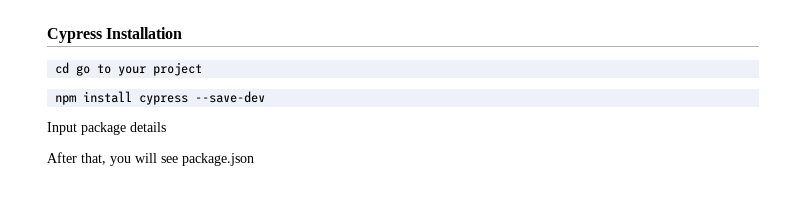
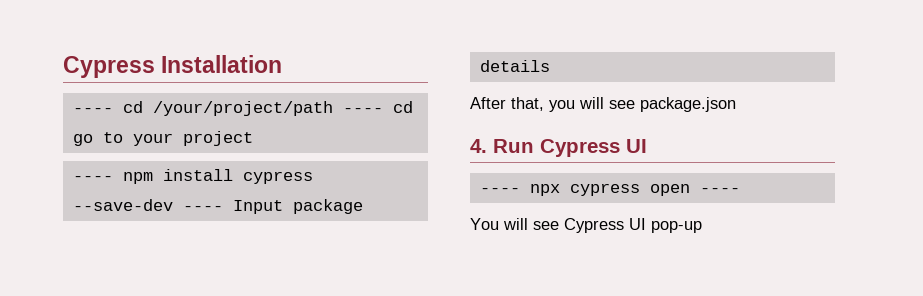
(183, 33) none -> [72,101,383,116] ---- cd /your/project/path ----
(203, 69) none -> [72,176,113,181] ----
(266, 97) // -> [182,206,223,211] ----
(254, 159) none -> [470,139,647,157] [479,183,740,196] [470,218,702,233] // 4. Run Cypress UI // ---- npx cypress open ---- // You will see Cypress UI pop-up

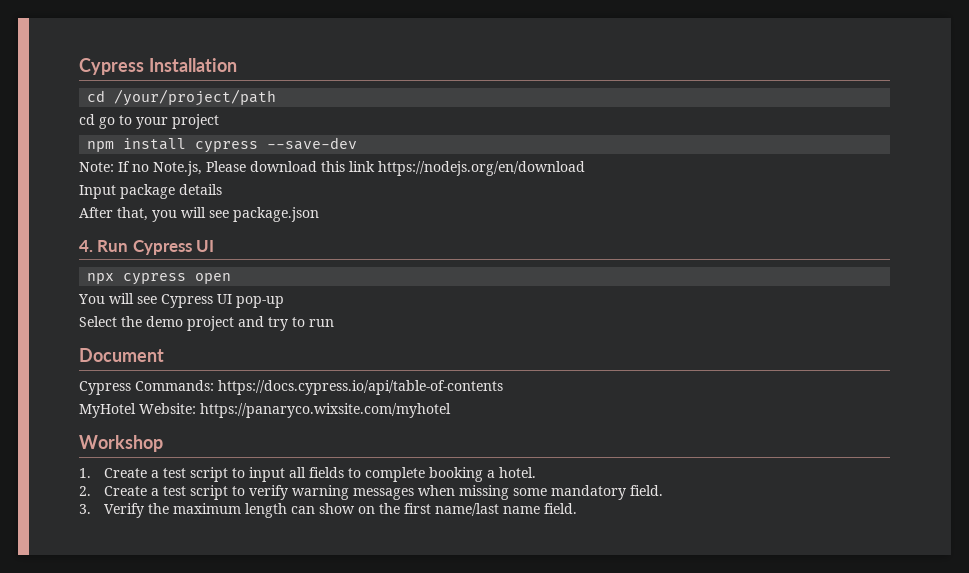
[72,108,113,113] ---- -> (237, 65) none
[342,108,383,113] ---- -> (277, 97) //
[72,176,113,181] ---- -> (219, 121) none
[182,206,223,211] ---- -> [79,161,585,176] // Note: If no Note.js, Please download this link https://nodejs.org/en/download //
[479,188,520,193] ---- -> (215, 246) none
[699,188,740,193] ---- -> (232, 278) none
(702, 227) none -> [79,316,334,331] [79,348,164,362] [79,380,503,395] [79,403,451,418] [79,435,163,452] [79,467,536,482] [79,485,663,500] [79,503,577,518] // Select the demo project and try to run // Document // Cypress Commands: https://docs.cypress.io/api/table-of-contents // MyHotel Website: https://panaryco.wixsite.com/myhotel // Workshop // 1. Create a test script to input all fields to complete booking a hotel. // 2. Create a test script to verify warning messages when missing some mandatory field. // 3. Verify the maximum length can show on the first name/last name field.

